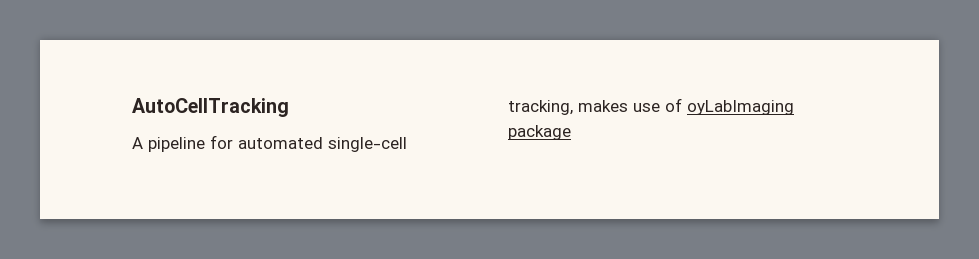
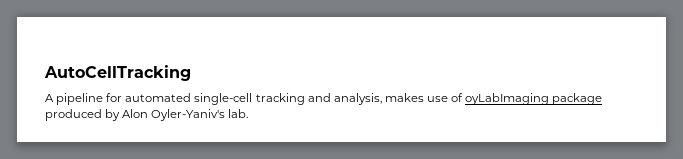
[508,100,573,115] tracking, -> [255,93,382,105] tracking and analysis,
(571, 132) none -> [45,109,249,121] produced by Alon Oyler-Yaniv's lab.

